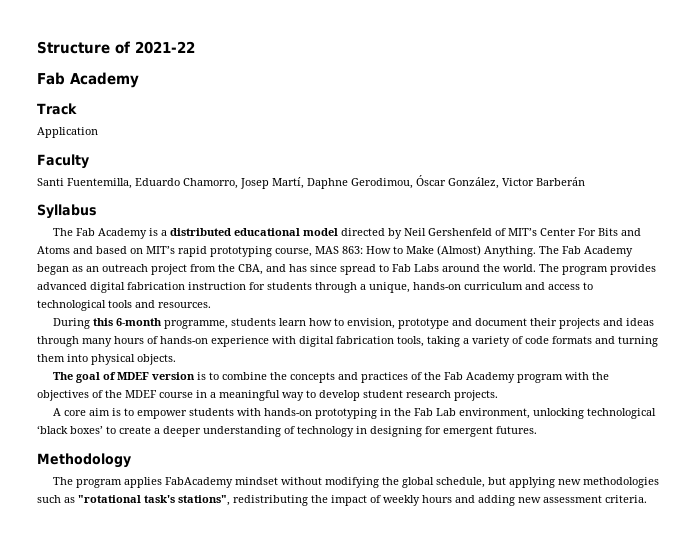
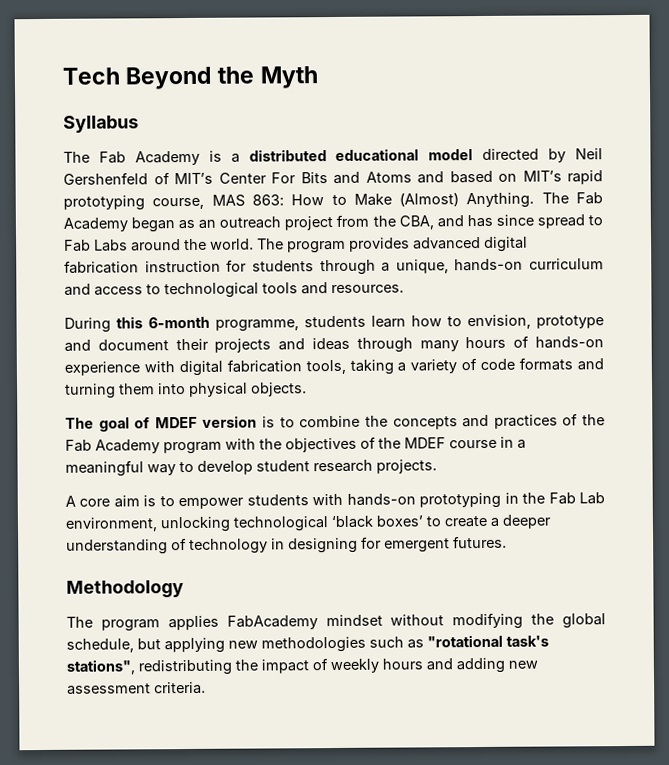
[37,41,195,54] [37,72,139,88] [37,103,77,115] [37,127,98,138] [37,154,89,169] [37,175,585,189] Structure of 2021-22 // Fab Academy // Track // Application // Faculty // Santi Fuentemilla, Eduardo Chamorro, Josep Martí, Daphne Gerodimou, Óscar González, Victor Barberán -> [62,66,318,90] Tech Beyond the Myth

